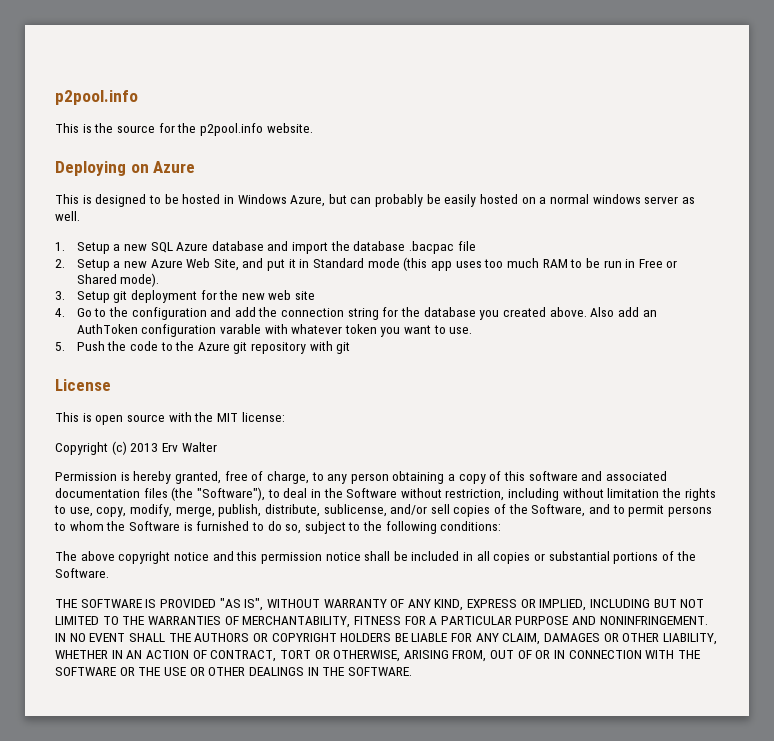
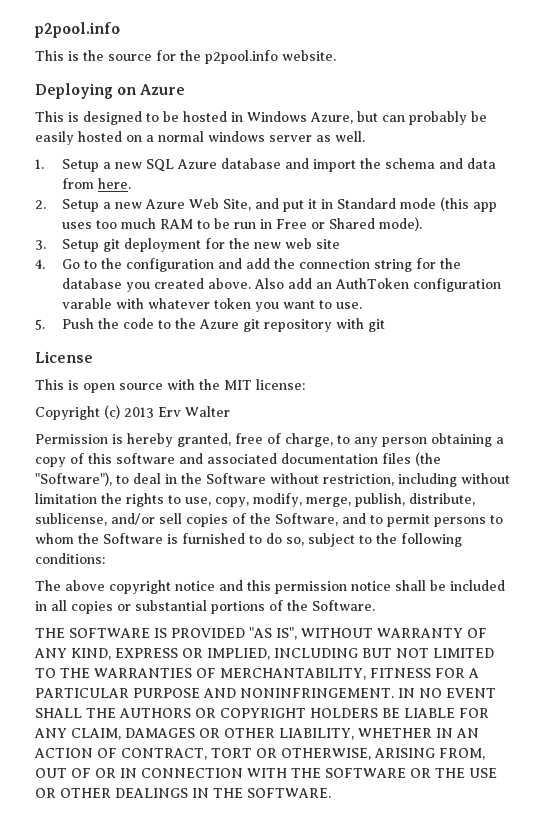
[353,241,476,254] database .bacpac file -> [385,158,497,169] [62,178,132,189] schema and data from here.

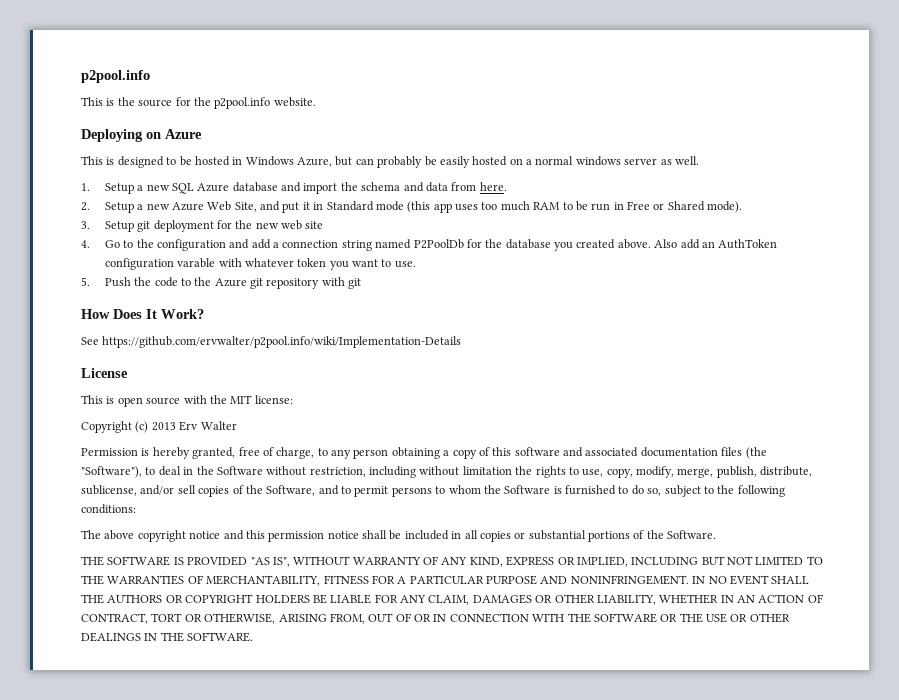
[274,258,296,269] the -> [272,242,279,248] a
(413, 265) none -> [375,239,464,249] named P2PoolDb
(386, 325) none -> [81,309,204,319] [81,336,462,348] // How Does It Work? // See https://github.com/ervwalter/p2pool.info/wiki/Implementation-Details

